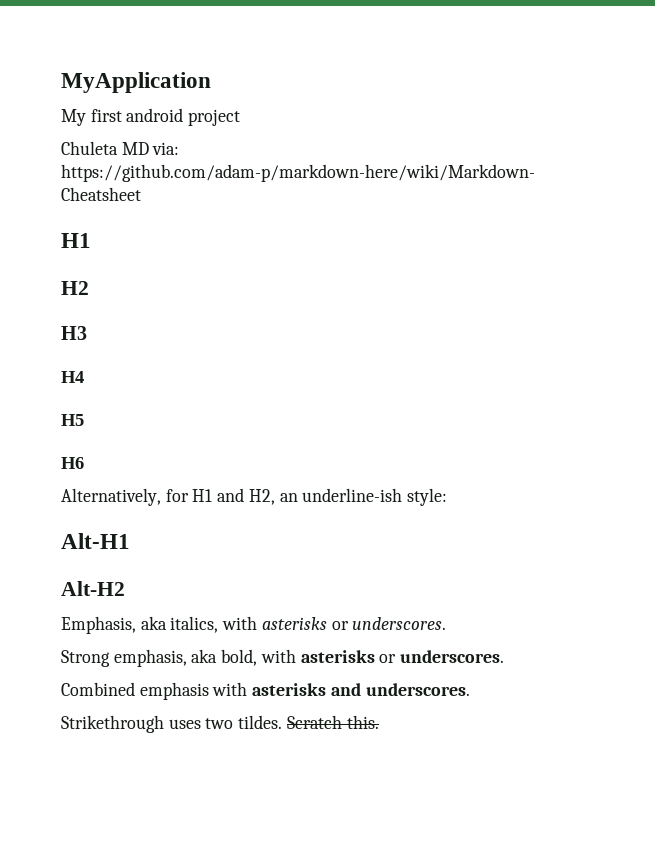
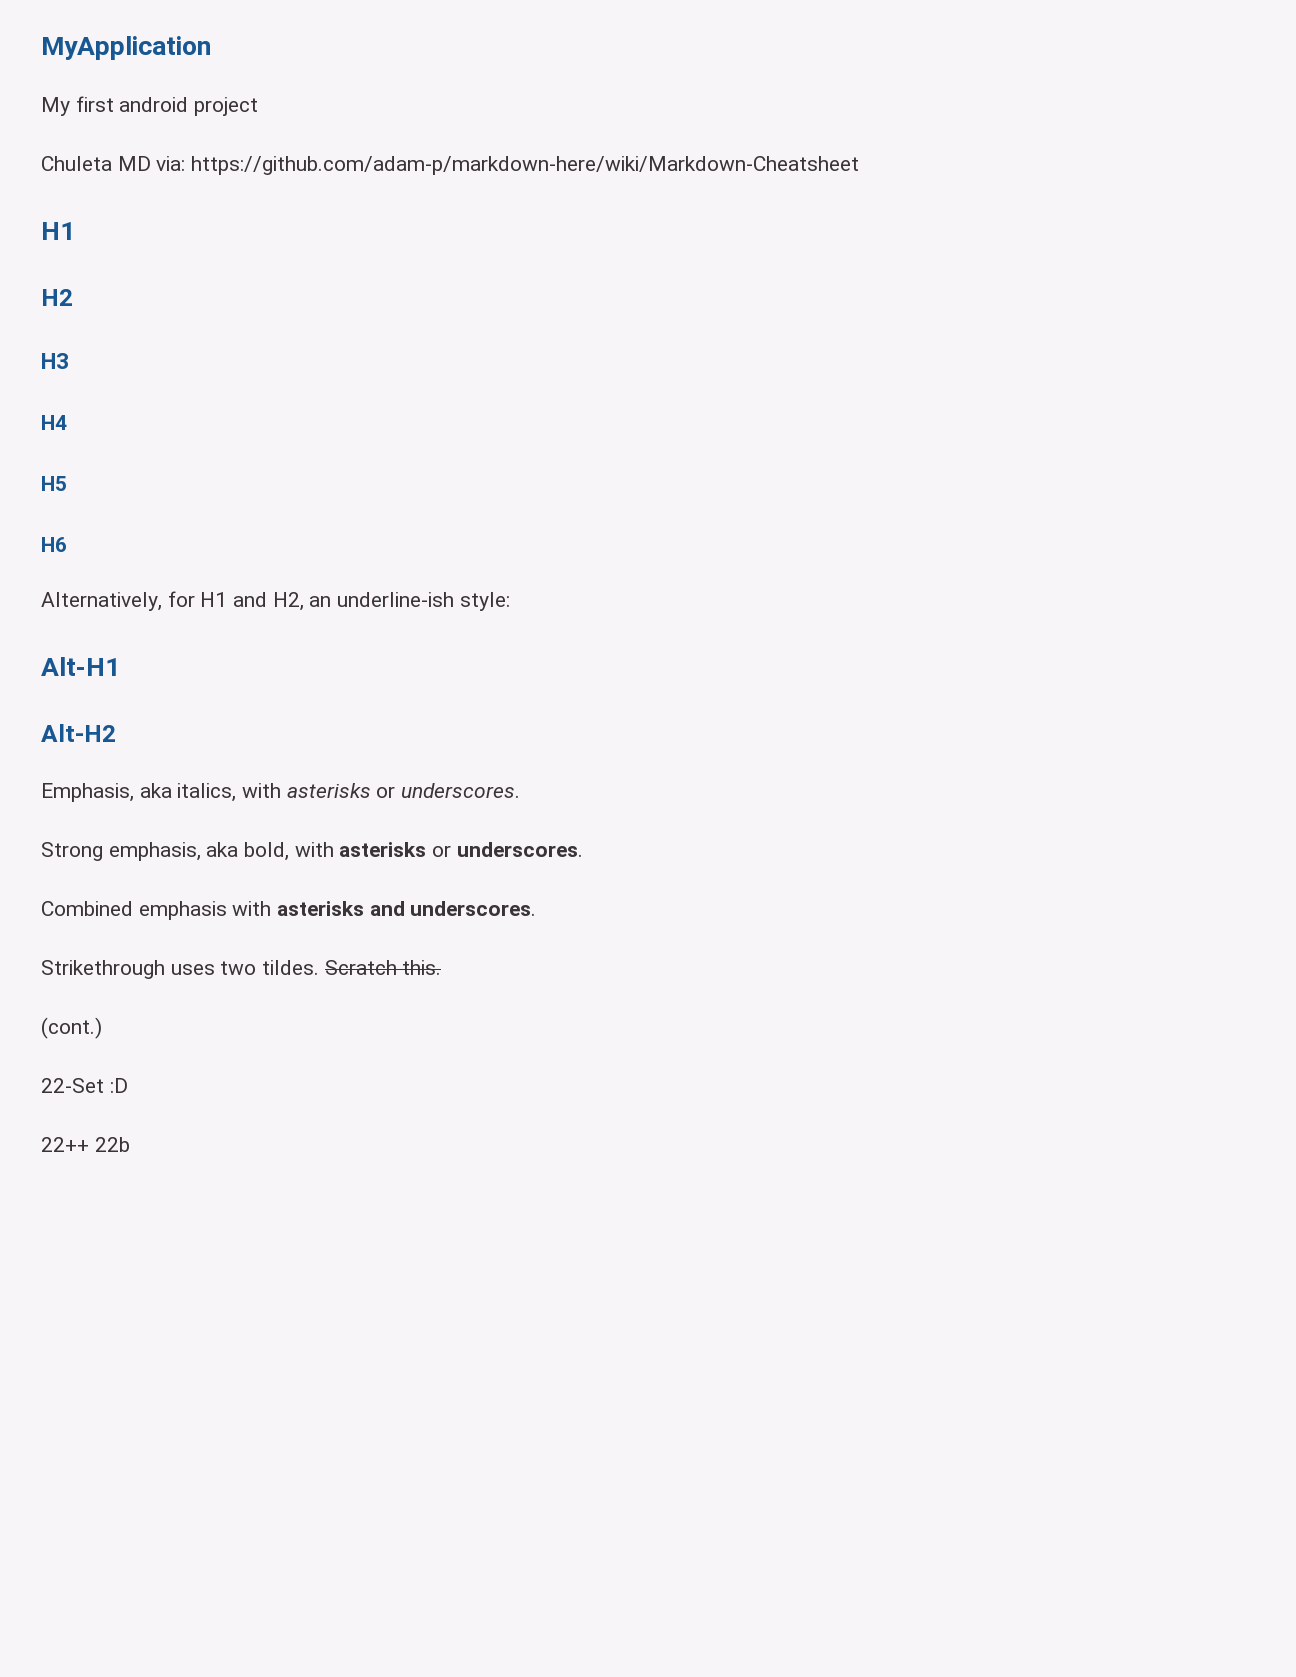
(379, 722) none -> [41,1017,102,1039] [41,1078,128,1093] [41,1137,130,1152] // (cont.) // 22-Set :D // 22++ 22b

